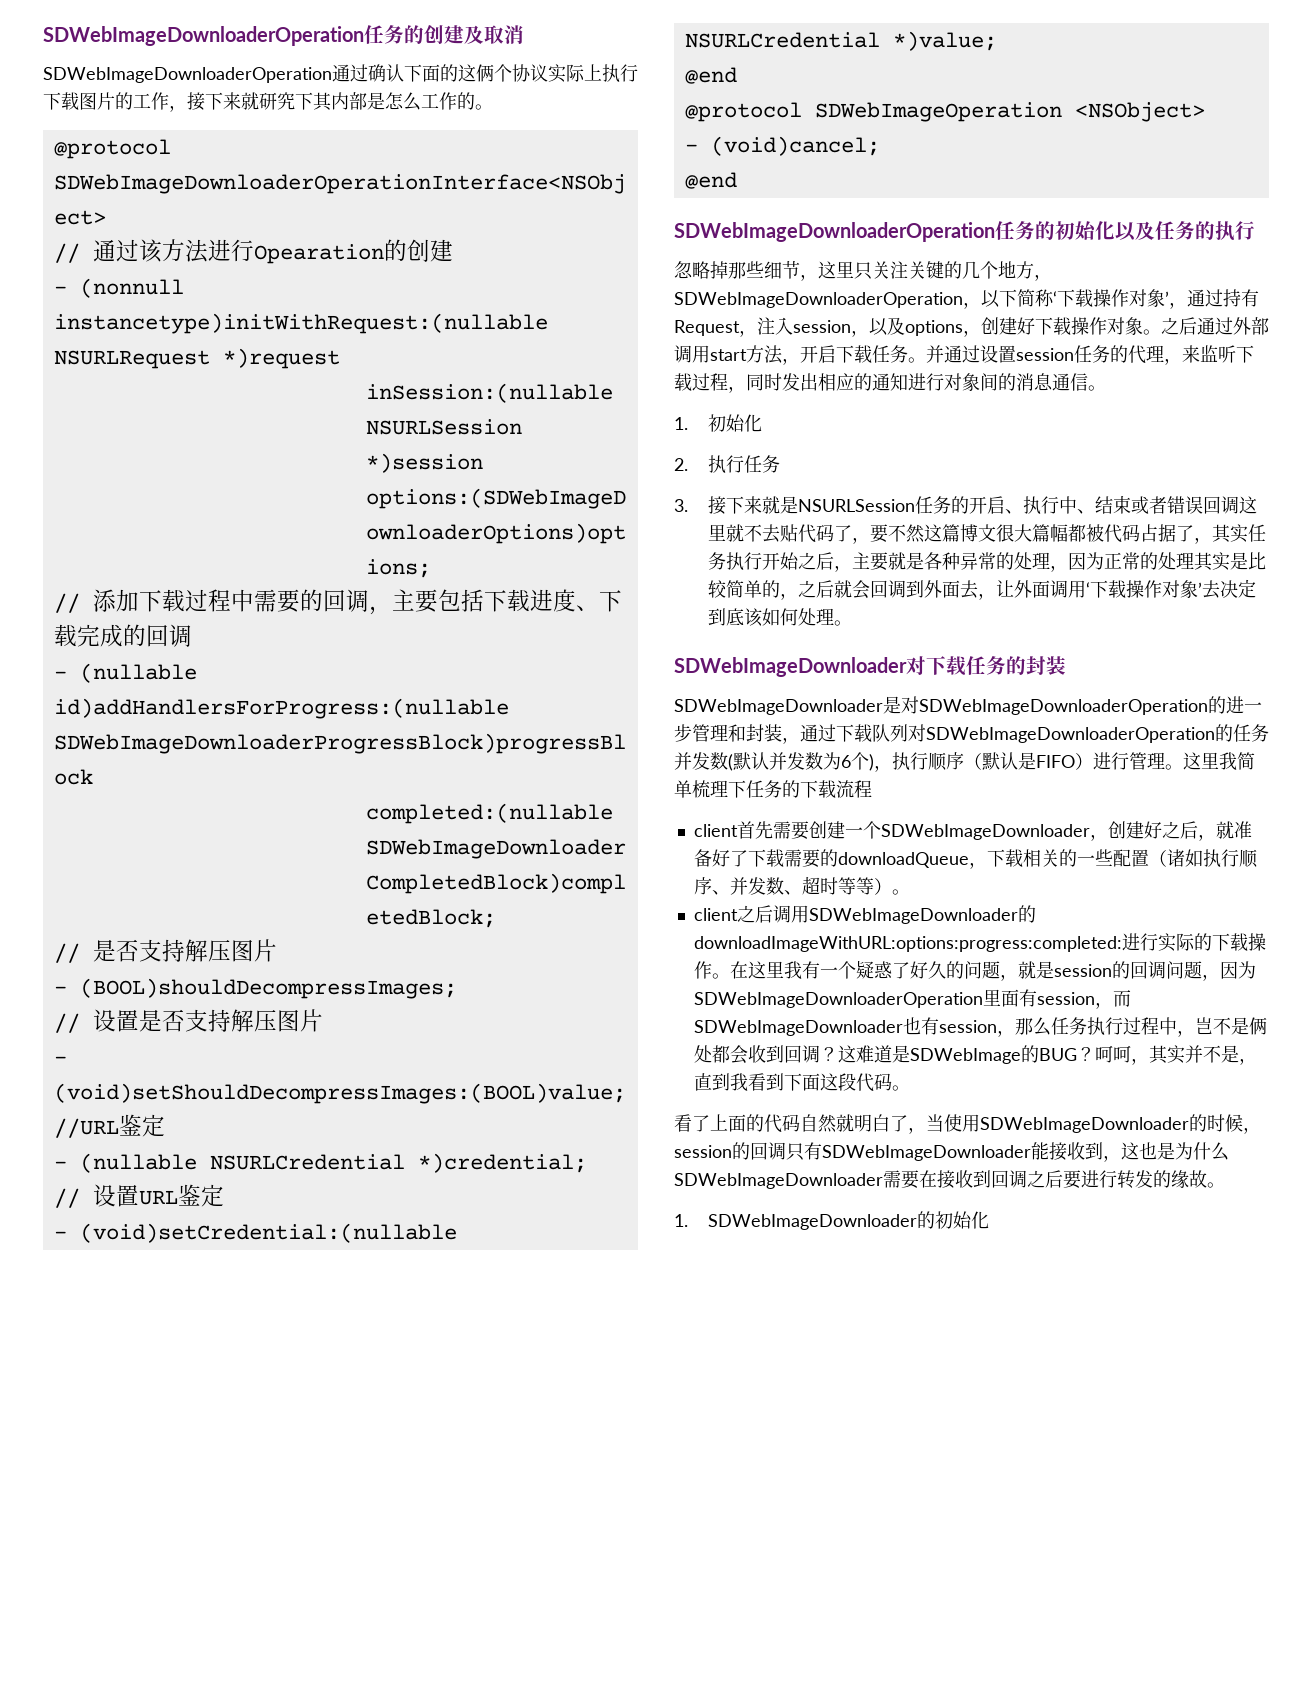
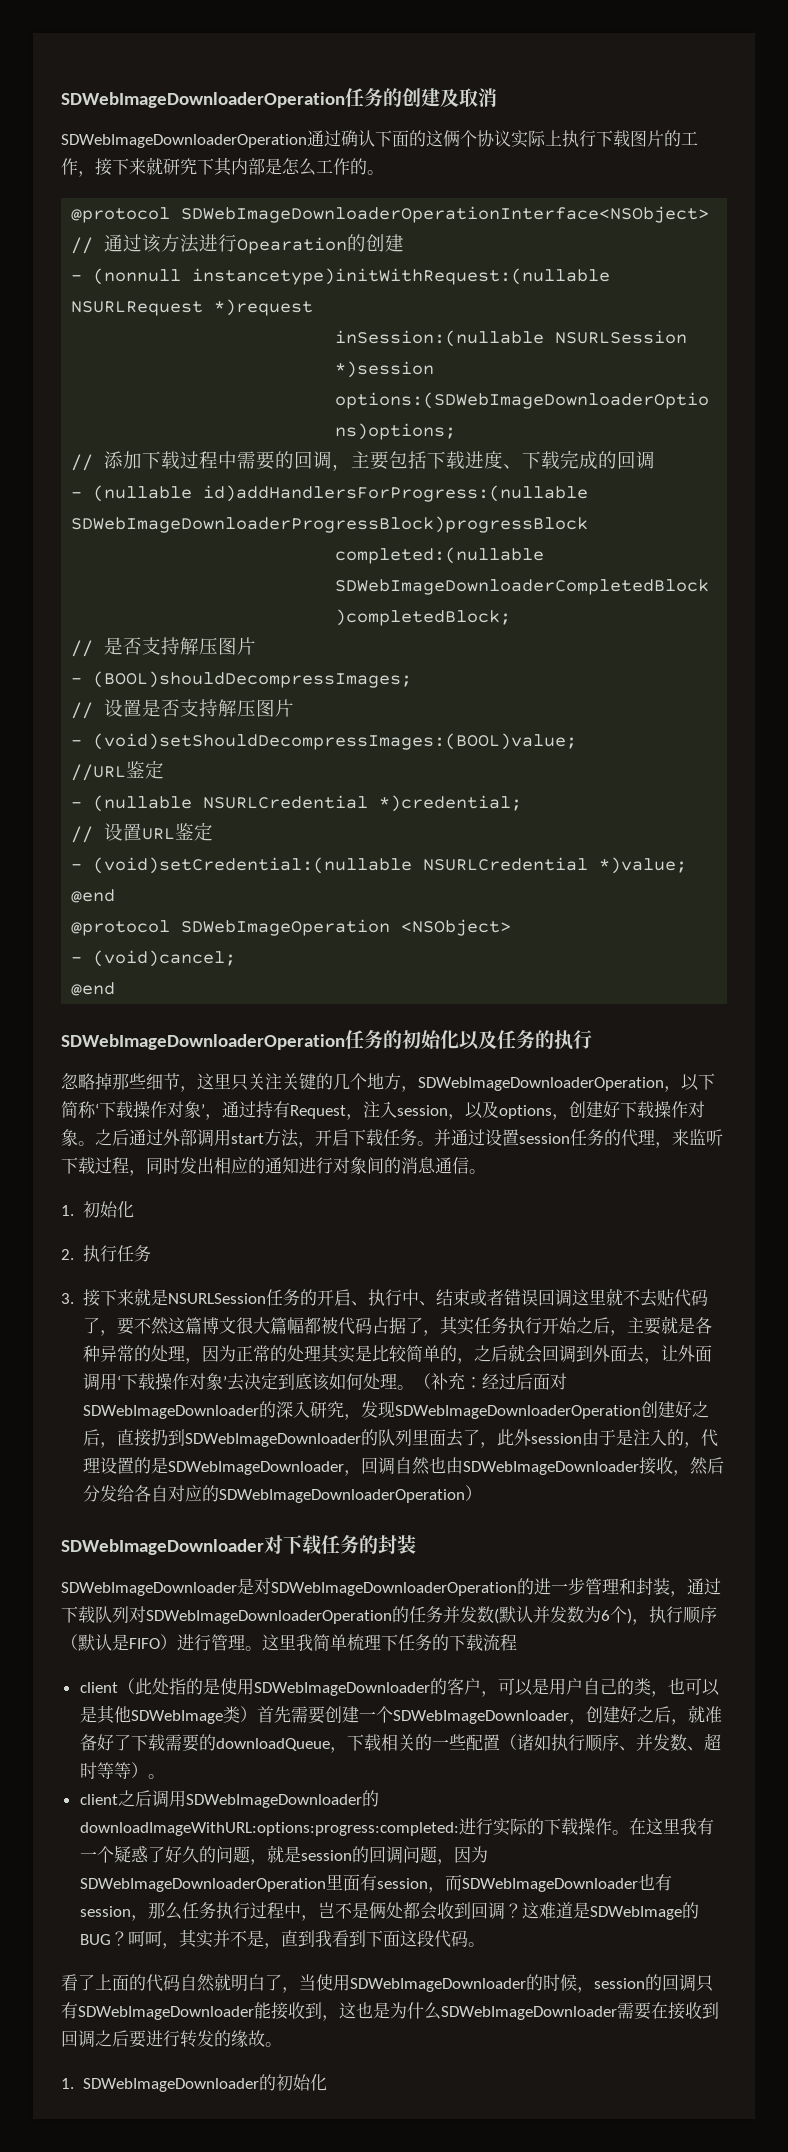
(852, 623) none -> [413,1372,567,1390] [82,1401,709,1420] [82,1428,718,1448] [82,1457,724,1476] [82,1485,482,1503] （补充：经过后面对SDWebImageDownloader的深入研究，发现SDWebImageDownloaderOperation创建好之后，直接扔到SDWebImageDownloader的队列里面去了，此外session由于是注入的，代理设置的是SDWebImageDownloader，回调自然也由SDWebImageDownloader接收，然后分发给各自对应的SDWebImageDownloaderOperation）
(738, 830) none -> [117,1678,720,1697] [79,1705,257,1724] （此处指的是使用SDWebImageDownloader的客户，可以是用户自己的类，也可以是其他SDWebImage类）

